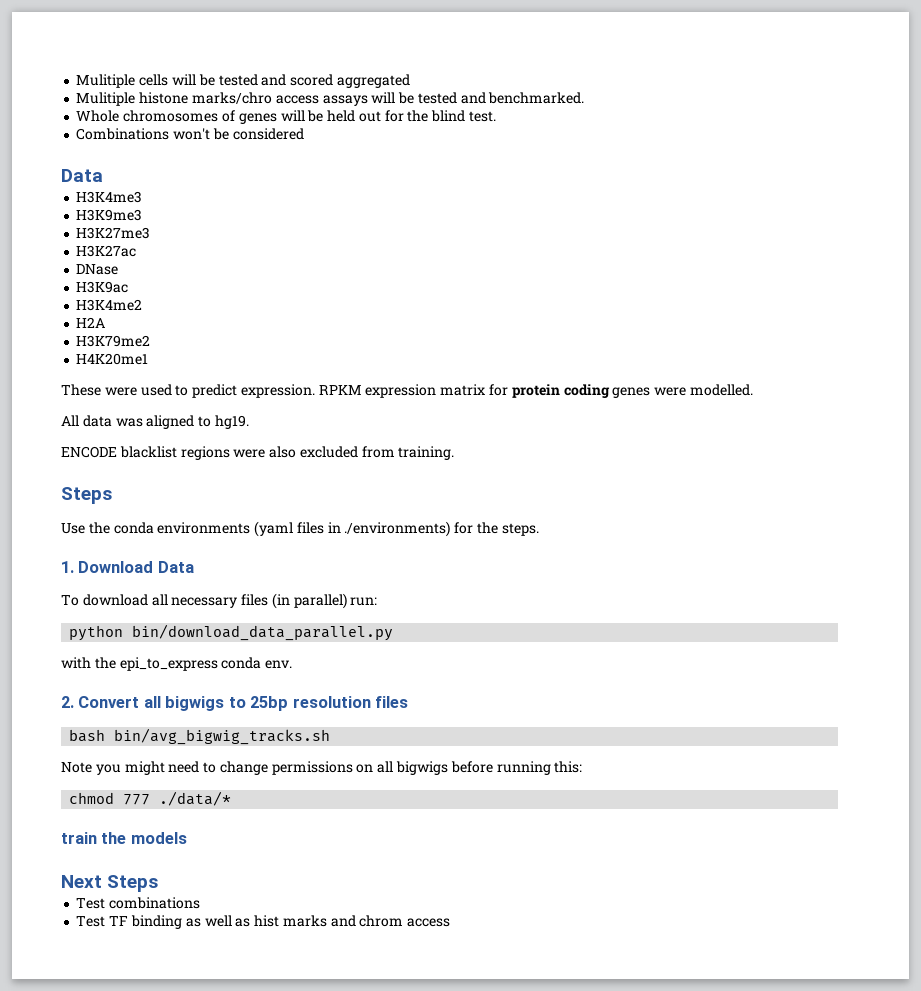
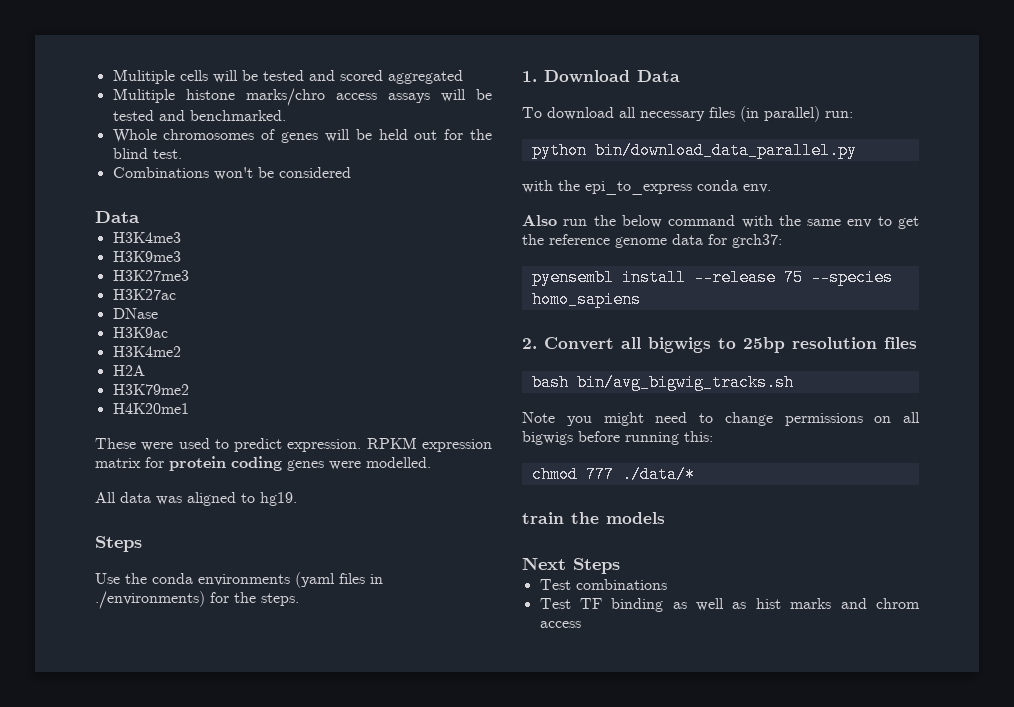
[61,446,455,460] // ENCODE blacklist regions were also excluded from training. -> (297, 499) none
(293, 664) none -> [522,215,919,229] [522,234,782,248] [531,269,893,286] [531,291,641,308] // Also run the below command with the same env to get the reference genome data for grch37: // pyensembl install --release 75 --species homo_sapiens

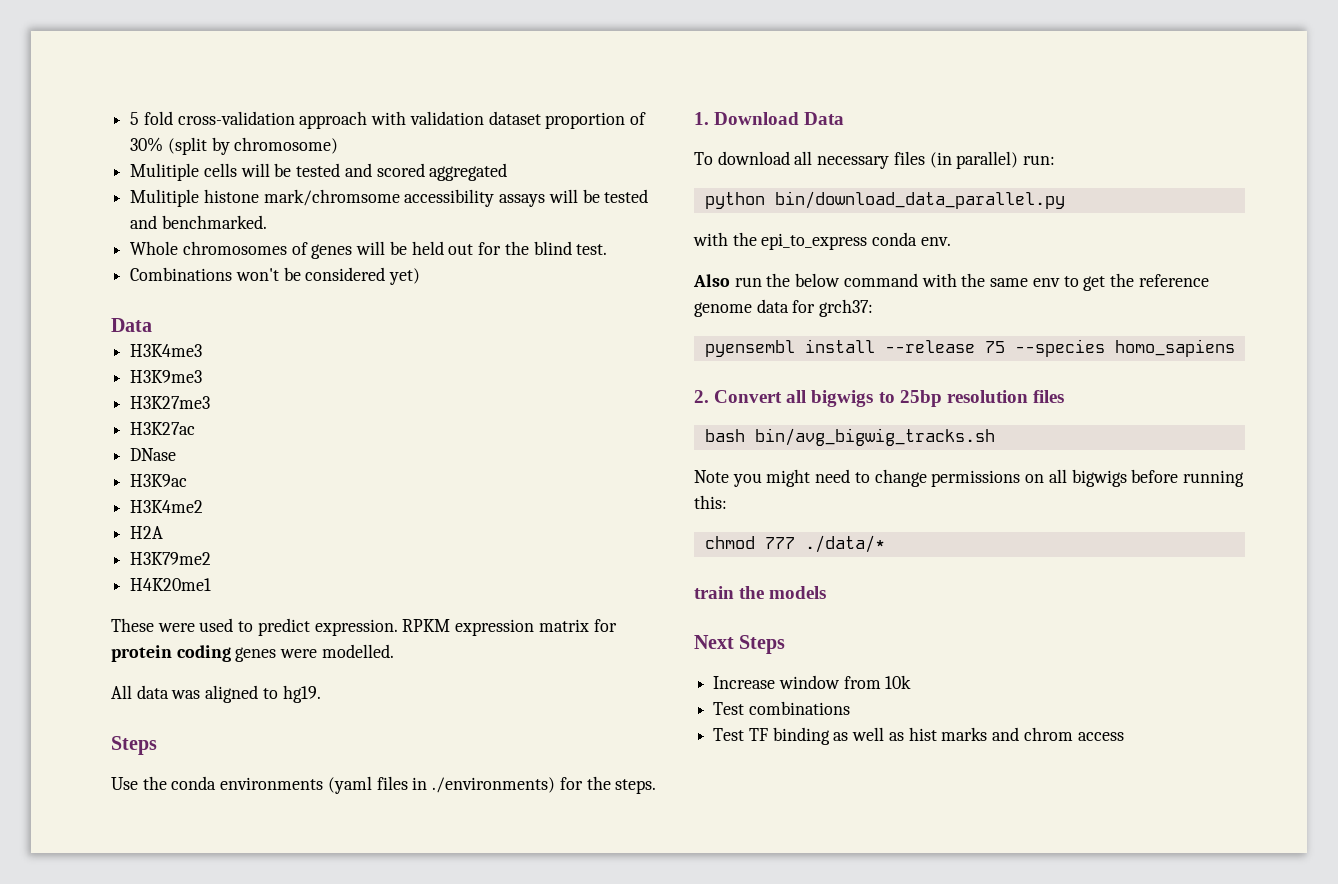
(112, 76) none -> [130,111,647,129] [130,137,339,155] 5 fold cross-validation approach with validation dataset proportion of 30% (split by chromosome) //
[245,88,377,106] marks/chro access -> [263,189,495,207] mark/chromsome accessibility
(351, 172) none -> [389,268,421,285] yet)
(620, 566) none -> [713,675,912,689] // Increase window from 10k

